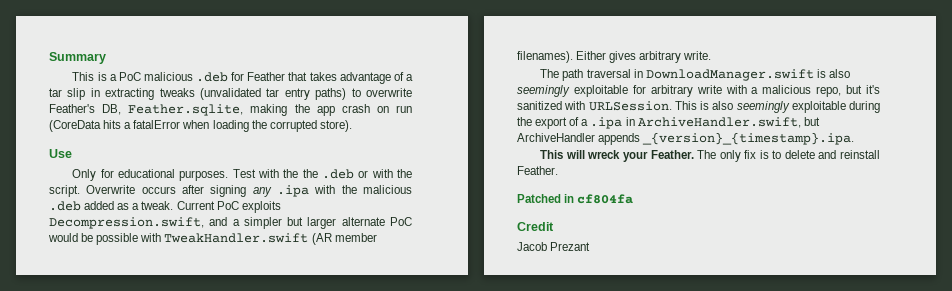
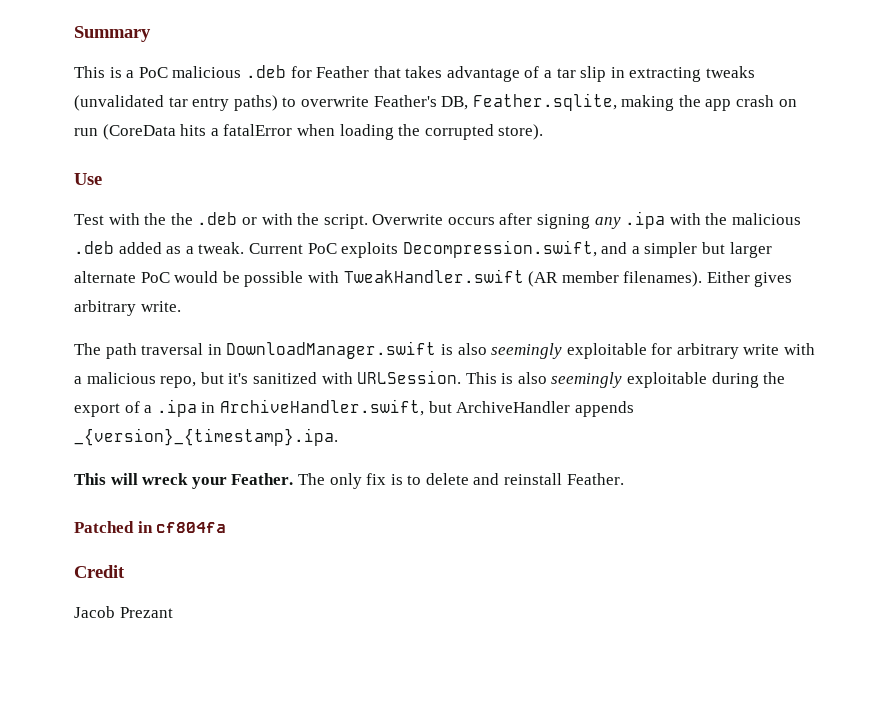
[72,169,229,181] Only for educational purposes. -> (102, 179) none

